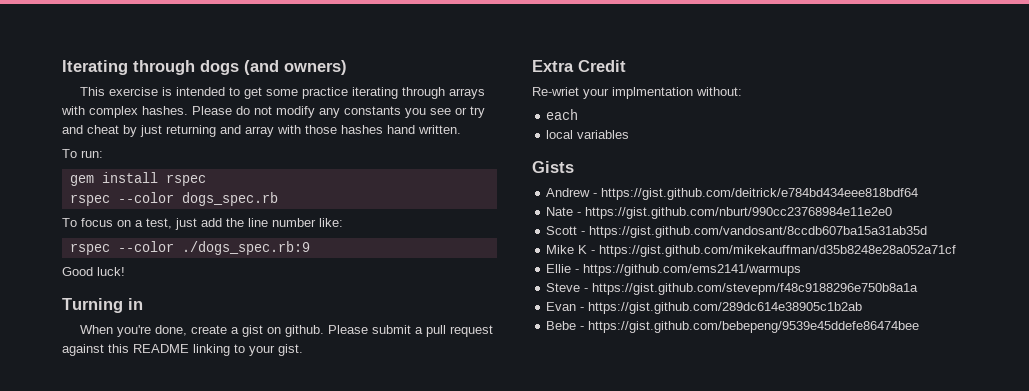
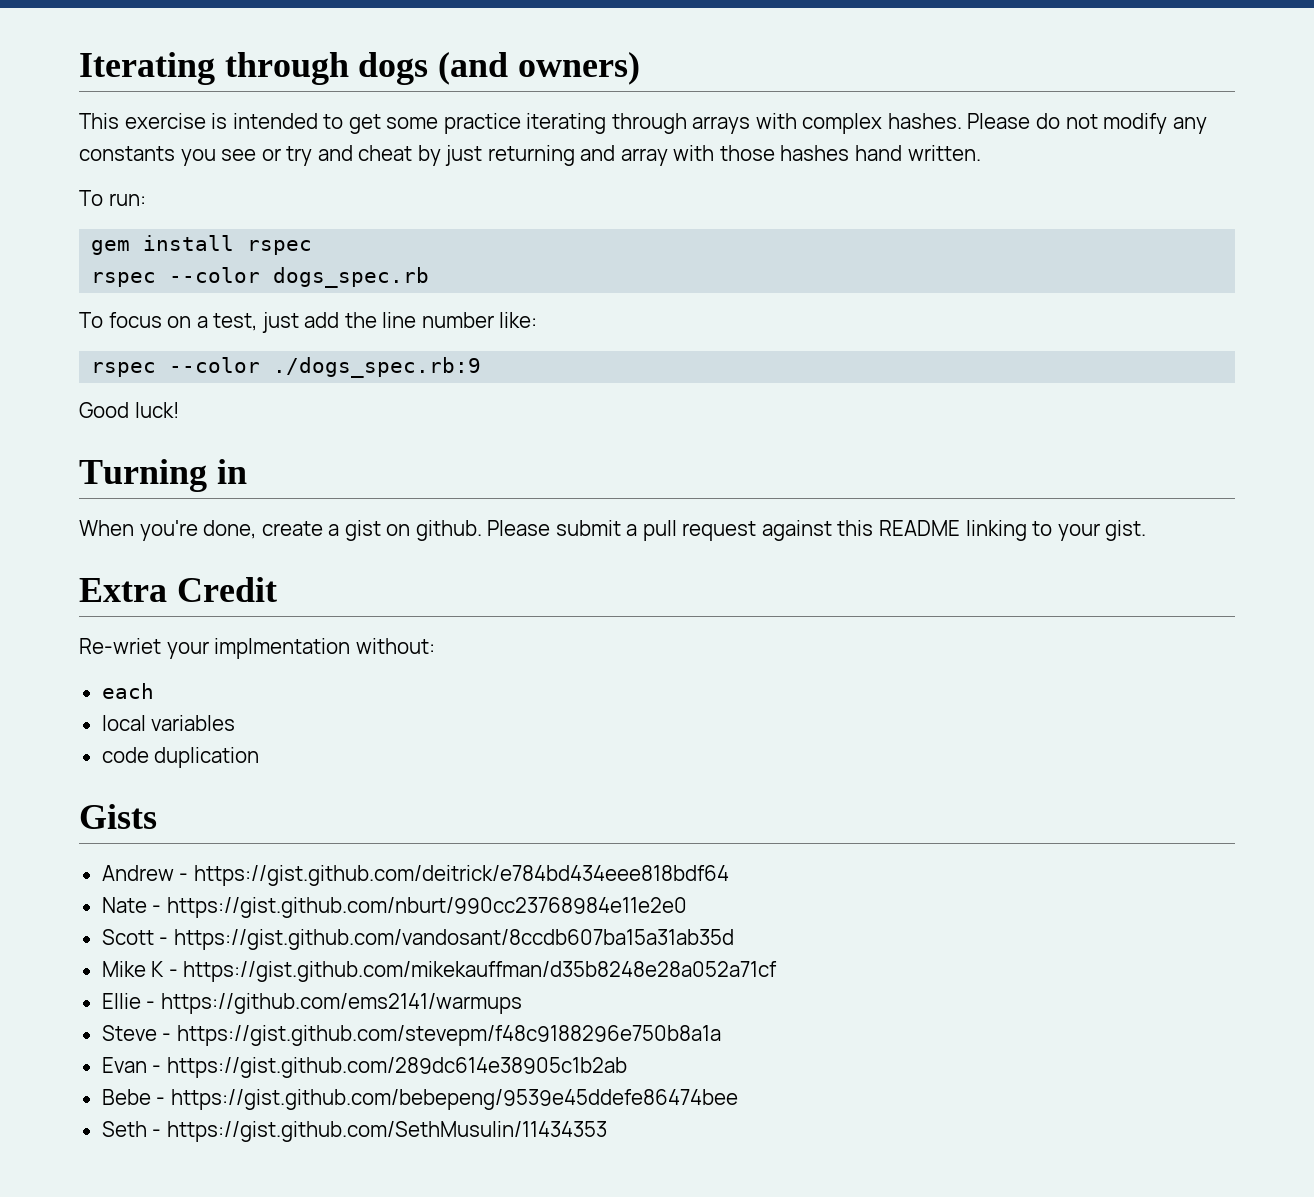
(630, 134) none -> [101,747,260,768] // code duplication
(920, 327) none -> [101,1121,607,1142] // Seth - https://gist.github.com/SethMusulin/11434353

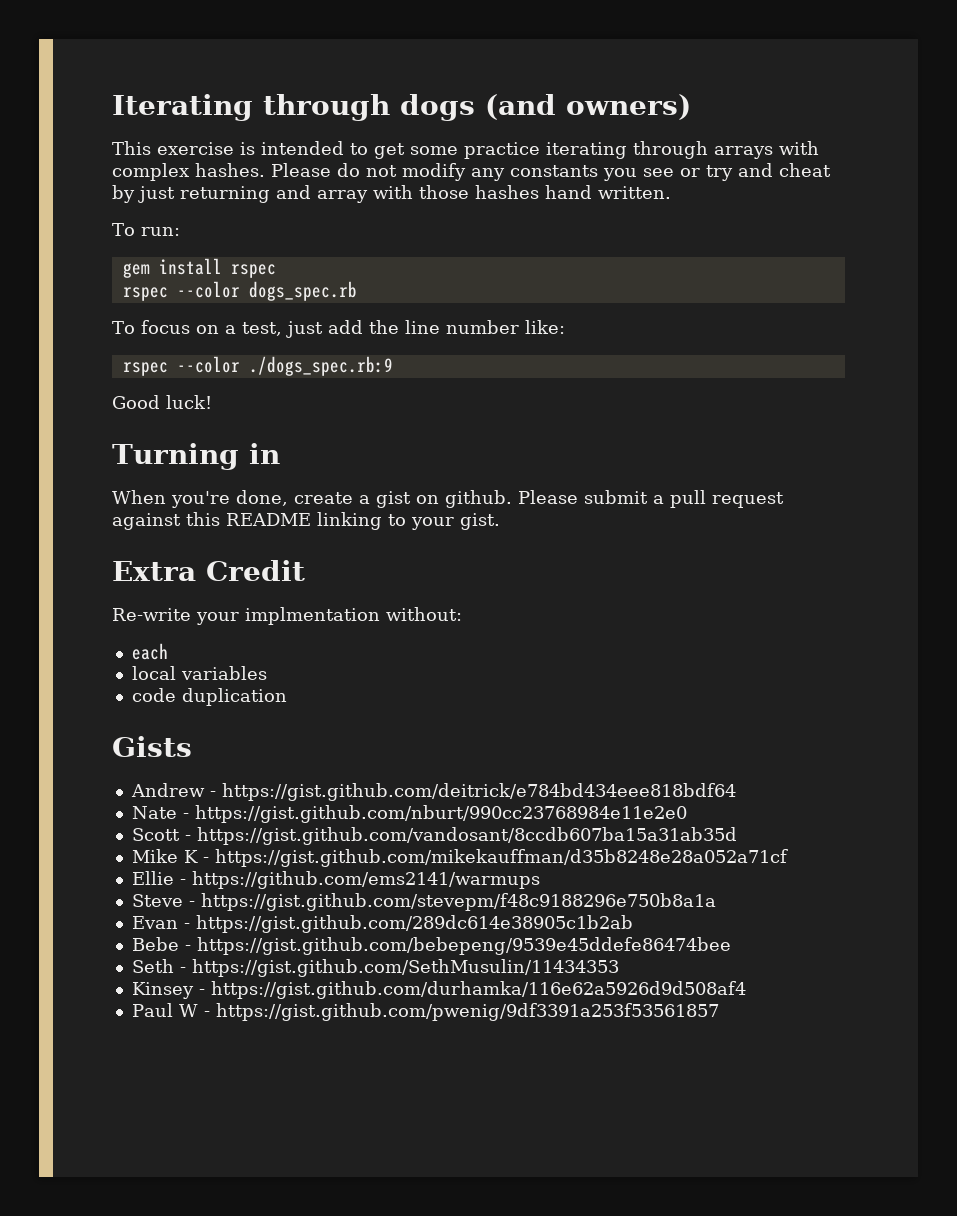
[79,638,161,654] Re-wriet -> [112,608,191,621] Re-write
(607, 1131) none -> [131,981,746,999] [131,1003,719,1021] // Kinsey - https://gist.github.com/durhamka/116e62a5926d9d508af4 // Paul W - https://gist.github.com/pwenig/9df3391a253f53561857

